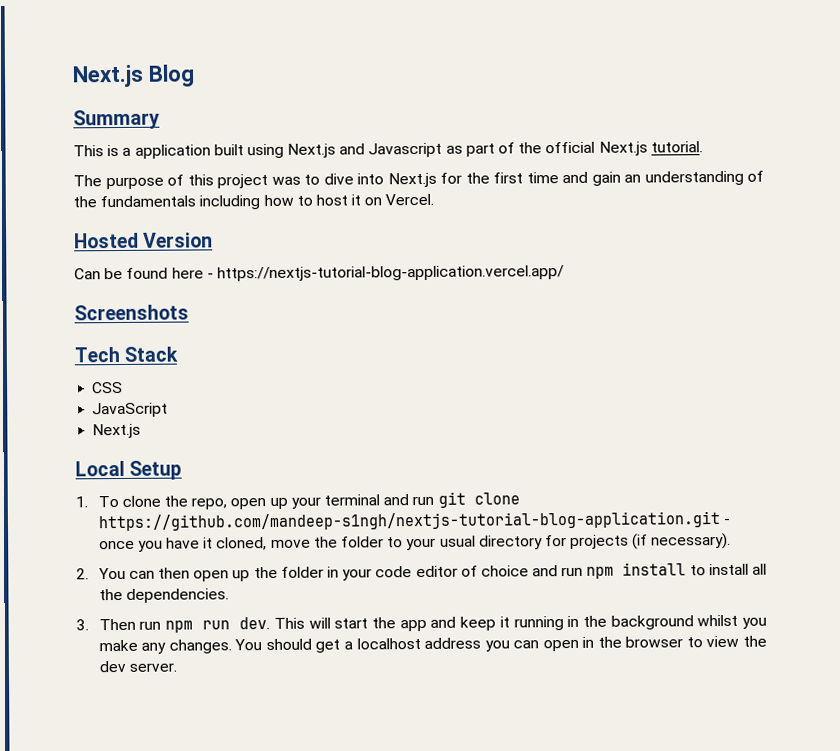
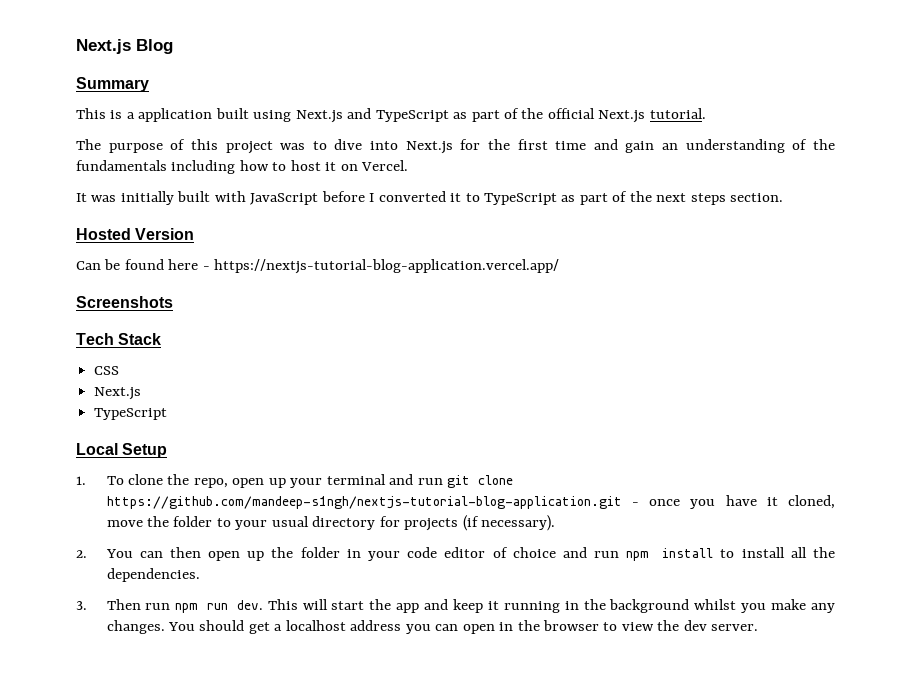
[368,142,443,158] Javascript -> [375,110,449,122] TypeScript
(435, 199) none -> [76,191,784,205] // It was initially built with JavaScript before I converted it to TypeScript as part of the next steps section.
[92,402,169,418] [92,423,142,439] JavaScript // Next.js -> [94,387,142,400] [94,408,168,420] Next.js // TypeScript

